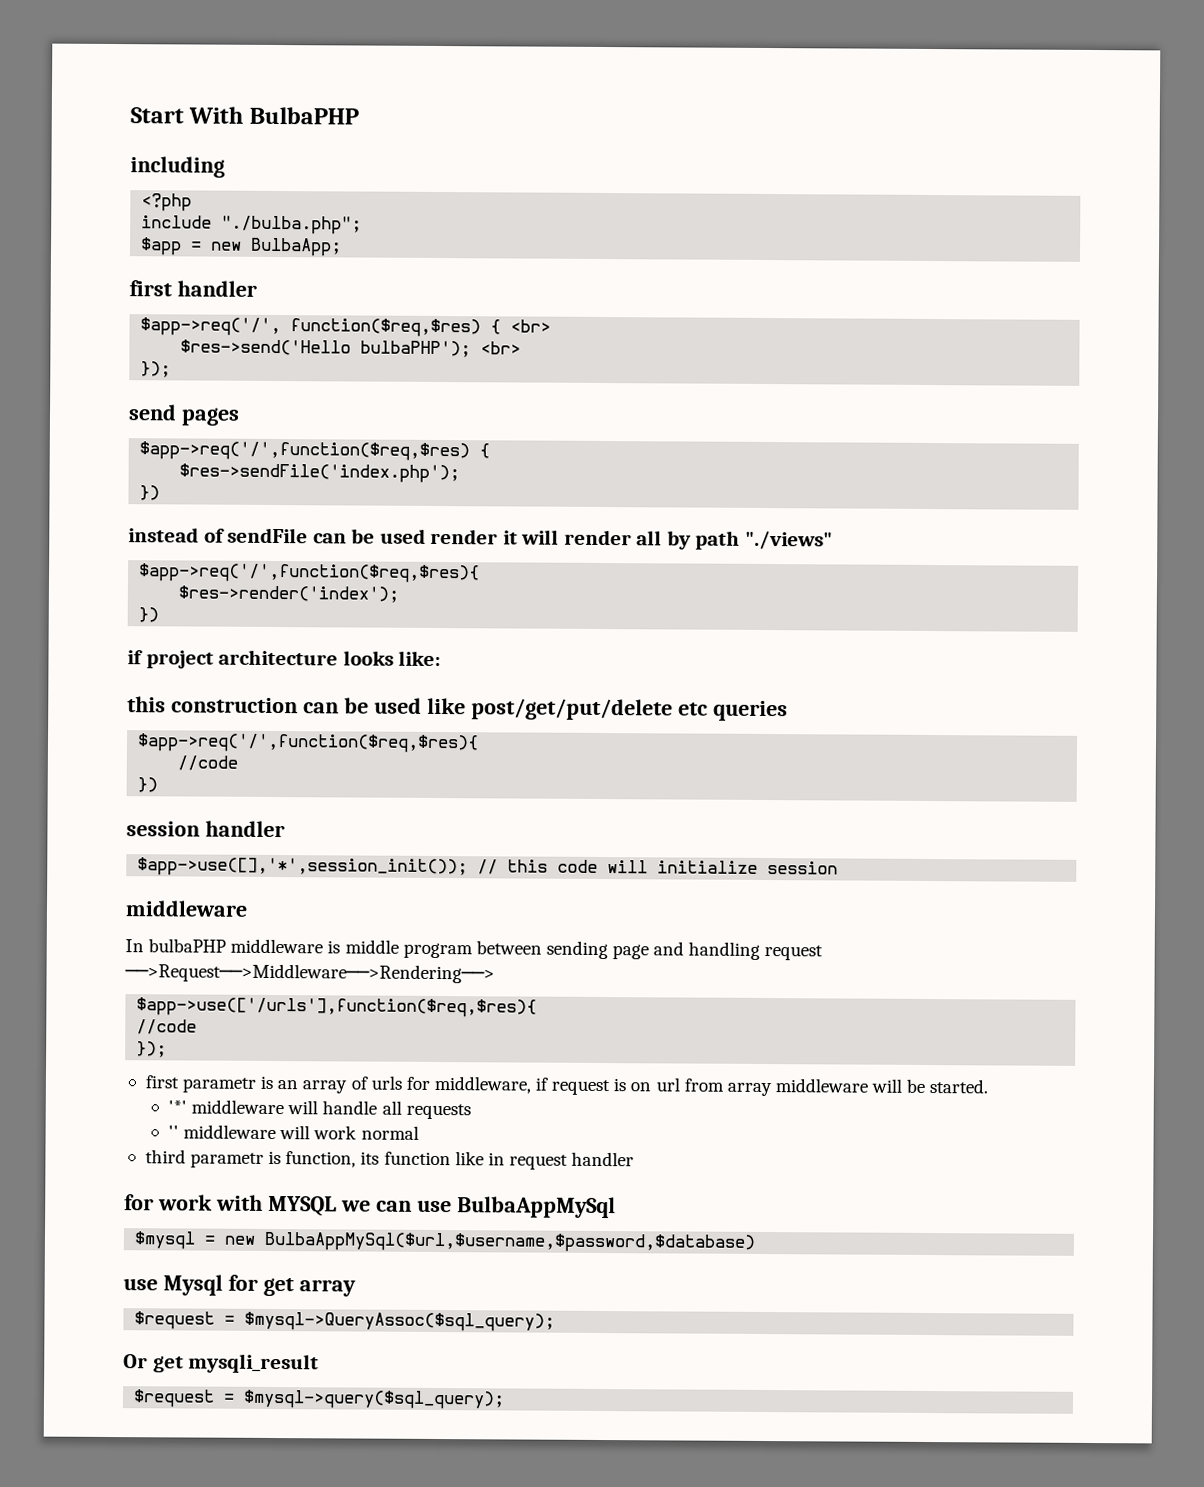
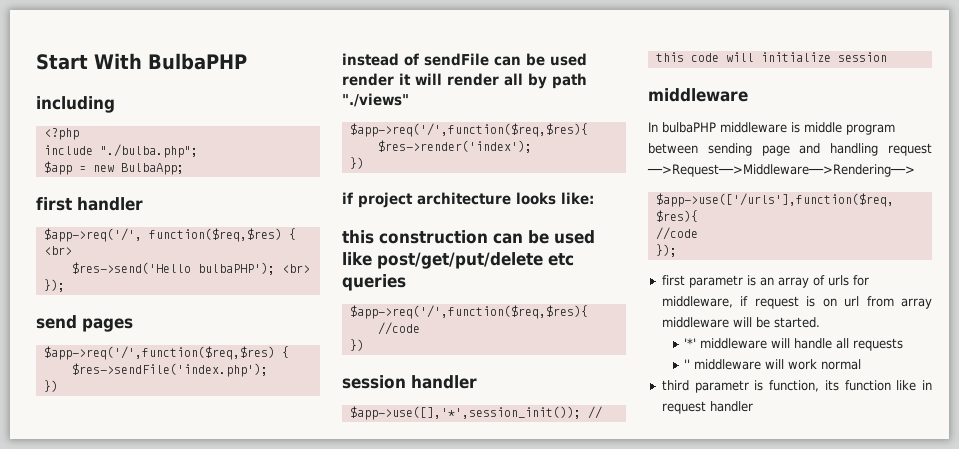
[124,1194,616,1219] [134,1231,757,1253] [123,1274,356,1297] [134,1311,556,1332] [123,1353,320,1374] [133,1389,506,1410] // for work with MYSQL we can use BulbaAppMySql // $mysql = new BulbaAppMySql($url,$username,$password,$database) // use Mysql for get array // $request = $mysql->QueryAssoc($sql_query); // Or get mysqli_result // $request = $mysql->query($sql_query); -> (753, 406) none

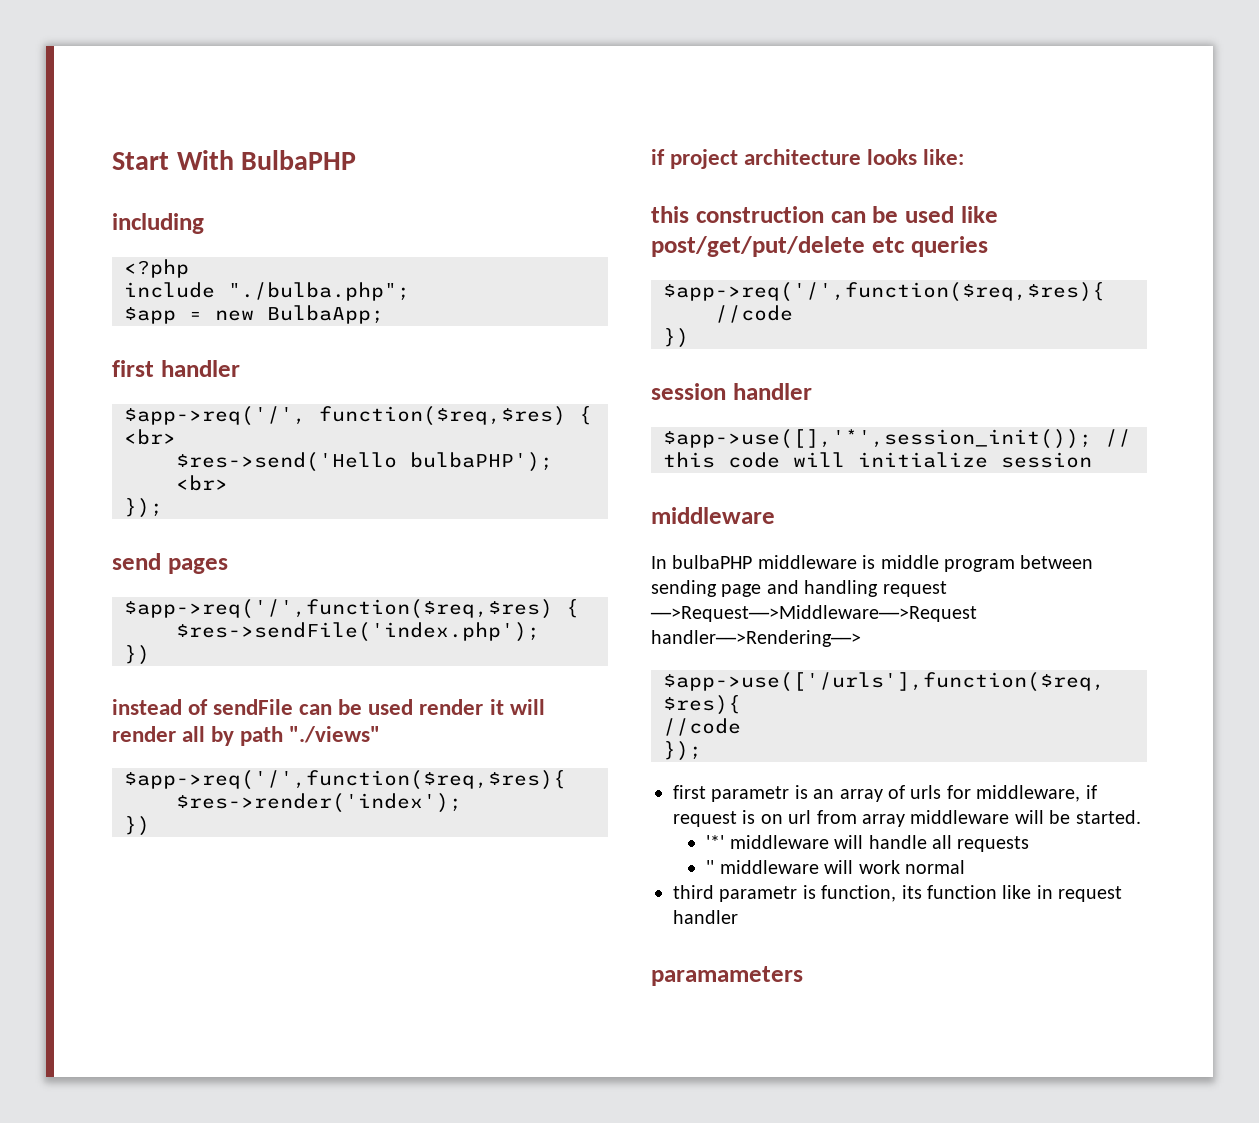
[647,164,915,177] ──>Request──>Middleware──>Rendering──> -> [650,605,977,622] [651,630,861,647] ──>Request──>Middleware──>Request handler──>Rendering──>
(753, 406) none -> [651,966,803,986] // paramameters

